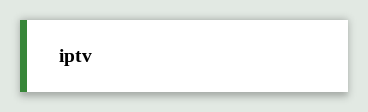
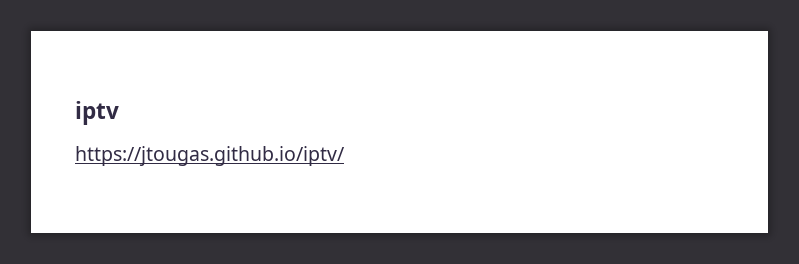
(92, 57) none -> [75,146,345,166] // https://jtougas.github.io/iptv/

